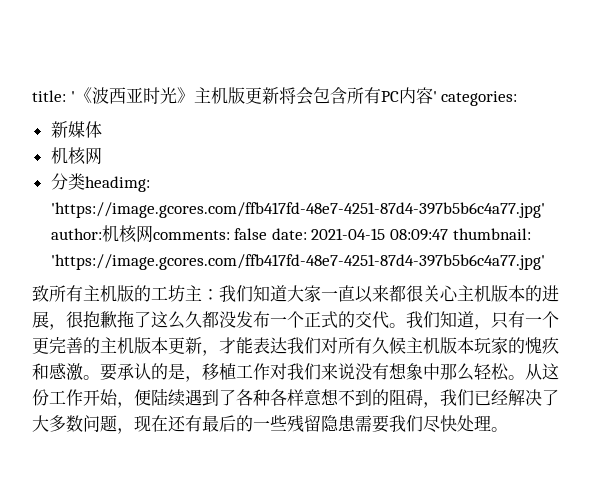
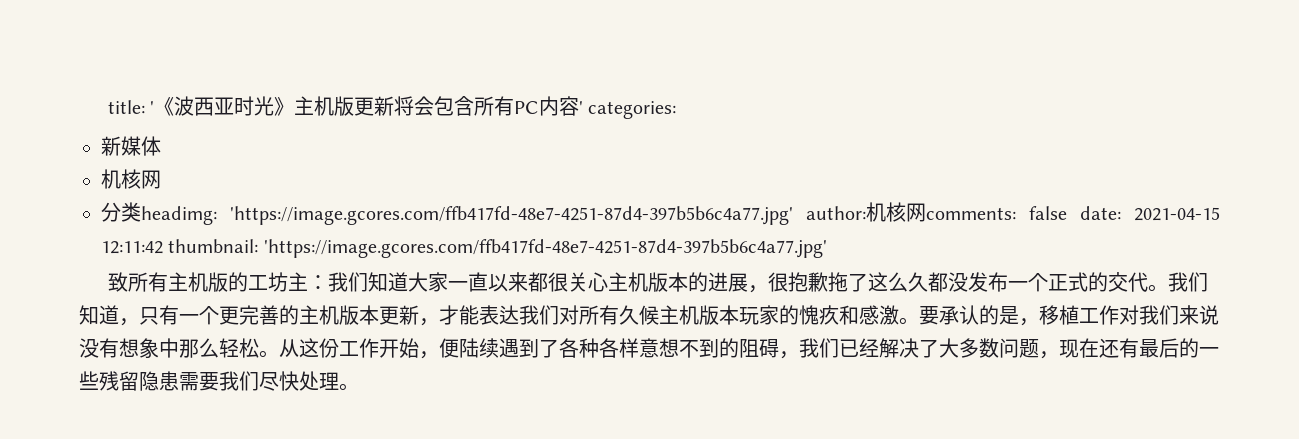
[390,229,449,241] 08:09:47 -> [101,241,163,254] 12:11:42

